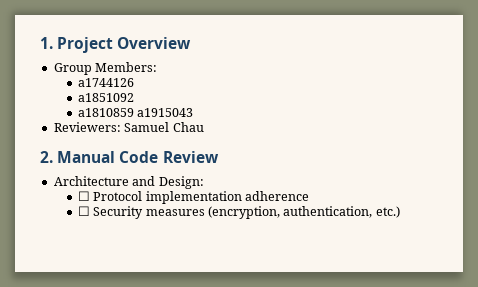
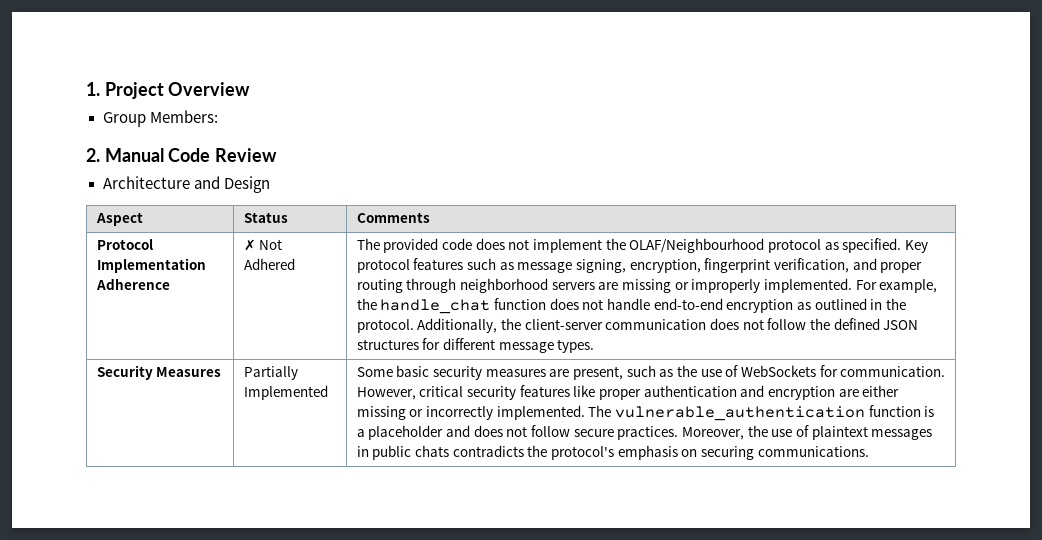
[77,78,134,87] [77,93,134,102] [77,108,194,117] [53,122,204,132] // a1744126 // a1851092 // a1810859 a1915043 // Reviewers: Samuel Chau -> (218, 116) none
[158,176,204,189] [77,191,309,204] [77,206,400,219] Design: // ☐ Protocol implementation adherence // ☐ Security measures (encryption, authentication, etc.) -> [223,176,270,193] [95,212,143,226] [243,212,288,223] [356,212,430,223] [96,239,153,250] [96,258,206,273] [95,278,170,290] [243,239,283,251] [243,258,295,270] [356,238,928,253] [356,258,923,273] [356,278,938,293] [356,298,906,314] [356,318,919,333] [356,338,595,353] [96,365,222,380] [243,366,298,380] [243,385,328,400] [356,365,946,380] [356,385,900,400] [356,405,935,421] [356,425,933,440] [356,445,869,460] Design // Aspect | Status | Comments // Protocol Implementation Adherence | ✗ Not Adhered | The provided code does not implement the OLAF/Neighbourhood protocol as specified. Key protocol features such as message signing, encryption, fingerprint verification, and proper routing through neighborhood servers are missing or improperly implemented. For example, the handle_chat function does not handle end-to-end encryption as outlined in the protocol. Additionally, the client-server communication does not follow the defined JSON structures for different message types. // Security Measures | Partially Implemented | Some basic security measures are present, such as the use of WebSockets for communication. However, critical security features like proper authentication and encryption are either missing or incorrectly implemented. The vulnerable_authentication function is a placeholder and does not follow secure practices. Moreover, the use of plaintext messages in public chats contradicts the protocol's emphasis on securing communications.

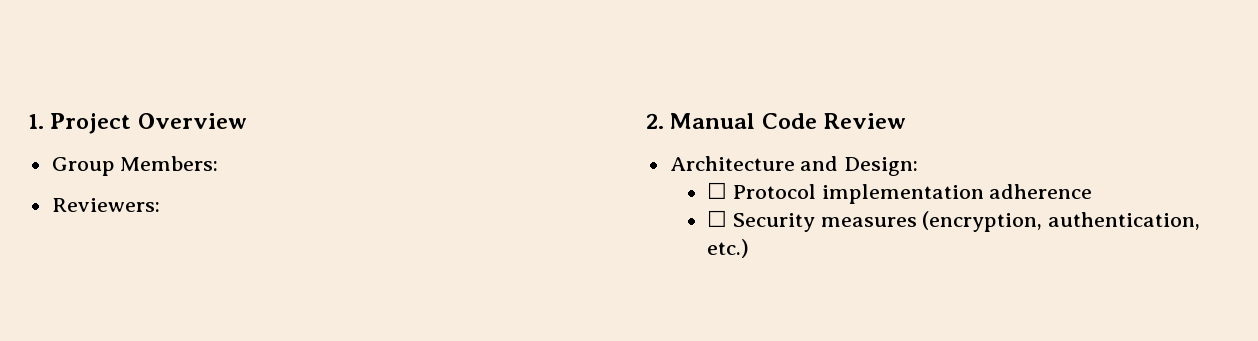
(218, 116) none -> [51,198,160,212] // Reviewers:
[223,176,270,193] [95,212,143,226] [243,212,288,223] [356,212,430,223] [96,239,153,250] [96,258,206,273] [95,278,170,290] [243,239,283,251] [243,258,295,270] [356,238,928,253] [356,258,923,273] [356,278,938,293] [356,298,906,314] [356,318,919,333] [356,338,595,353] [96,365,222,380] [243,366,298,380] [243,385,328,400] [356,365,946,380] [356,385,900,400] [356,405,935,421] [356,425,933,440] [356,445,869,460] Design // Aspect | Status | Comments // Protocol Implementation Adherence | ✗ Not Adhered | The provided code does not implement the OLAF/Neighbourhood protocol as specified. Key protocol features such as message signing, encryption, fingerprint verification, and proper routing through neighborhood servers are missing or improperly implemented. For example, the handle_chat function does not handle end-to-end encryption as outlined in the protocol. Additionally, the client-server communication does not follow the defined JSON structures for different message types. // Security Measures | Partially Implemented | Some basic security measures are present, such as the use of WebSockets for communication. However, critical security features like proper authentication and encryption are either missing or incorrectly implemented. The vulnerable_authentication function is a placeholder and does not follow secure practices. Moreover, the use of plaintext messages in public chats contradicts the protocol's emphasis on securing communications. -> [844,157,919,176] [706,182,1093,204] [706,210,1201,232] [706,239,749,258] Design: // ☐ Protocol implementation adherence // ☐ Security measures (encryption, authentication, etc.)

